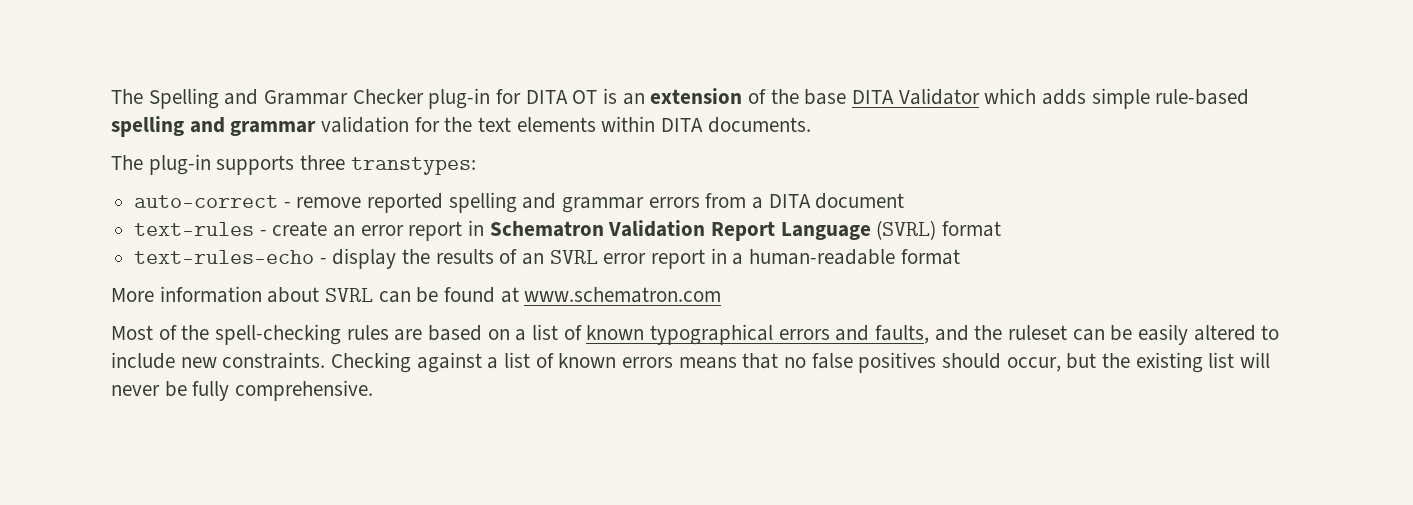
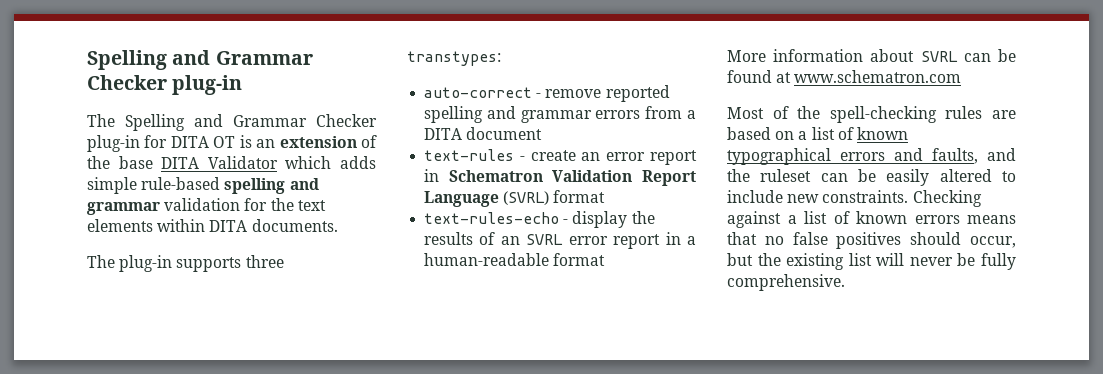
(111, 96) none -> [87,50,313,70] [87,75,243,95] Spelling and Grammar Checker plug-in //

